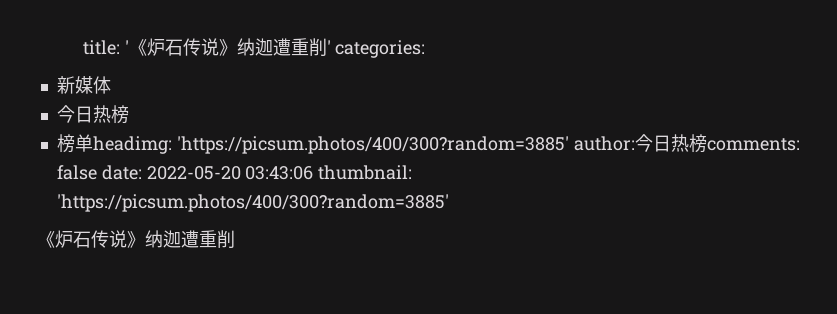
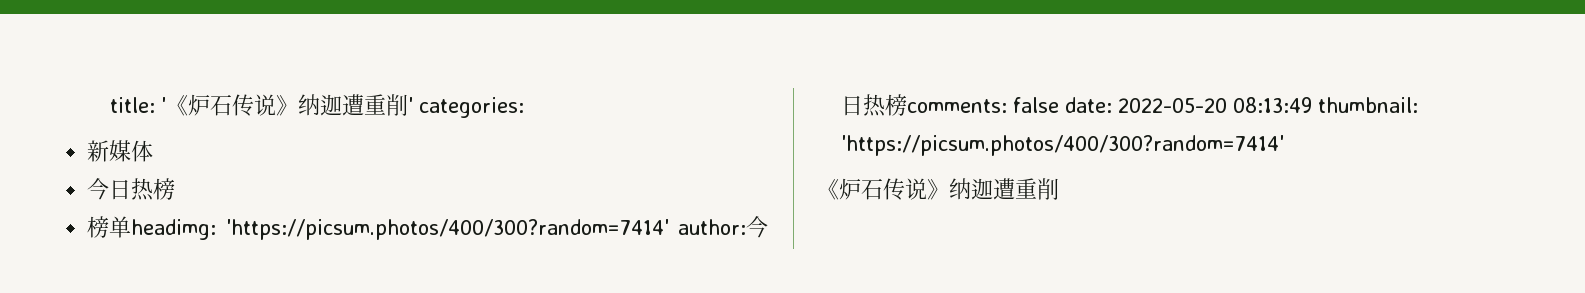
[176,136,569,154] 'https://picsum.photos/400/300?random=3885' -> [225,219,669,240] 'https://picsum.photos/400/300?random=7414'
[245,165,413,180] [56,194,449,212] 03:43:06 thumbnail: 'https://picsum.photos/400/300?random=3885' -> [1233,97,1419,113] [841,135,1285,156] 08:13:49 thumbnail: 'https://picsum.photos/400/300?random=7414'

